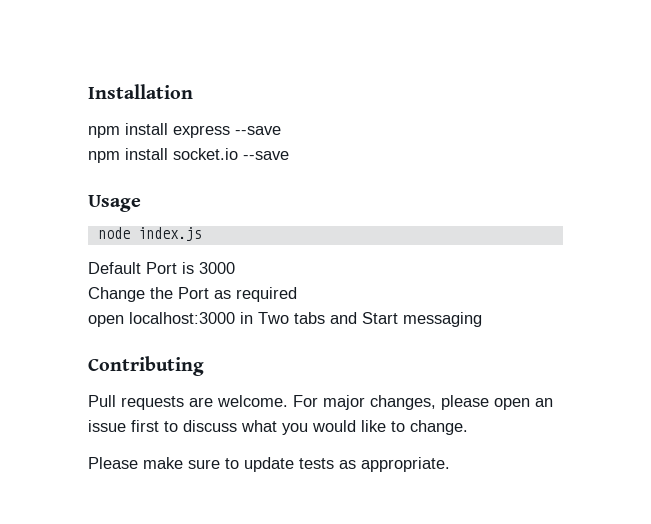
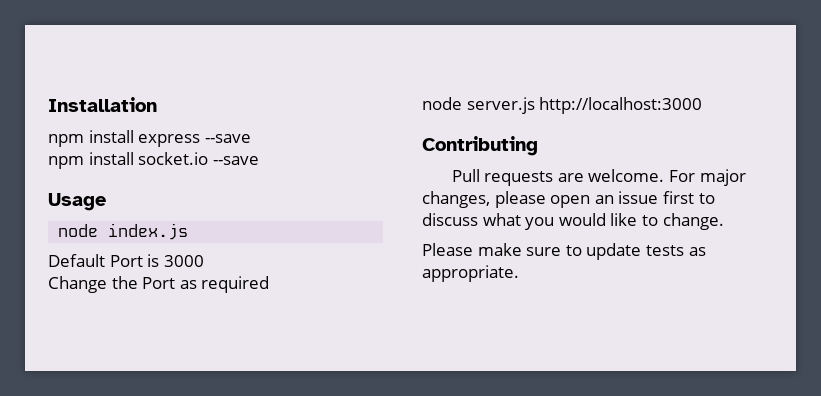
[88,312,482,327] open localhost:3000 in Two tabs and Start messaging -> [422,97,703,114] node server.js http://localhost:3000

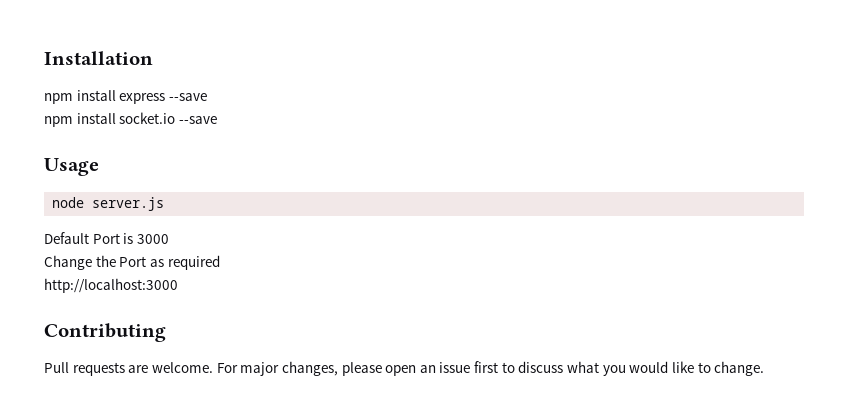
[108,223,189,240] index.js -> [92,197,165,211] server.js
[422,97,535,114] node server.js -> (220, 262) none
[422,243,706,260] [422,265,519,282] // Please make sure to update tests as appropriate. -> (765, 368) none

